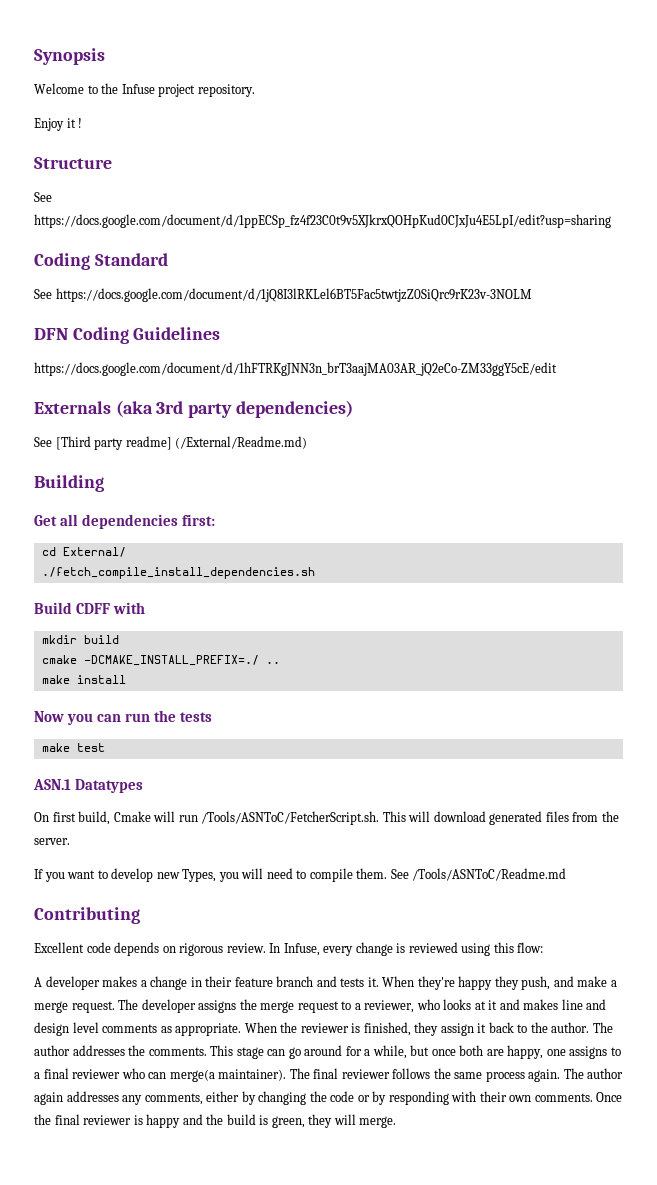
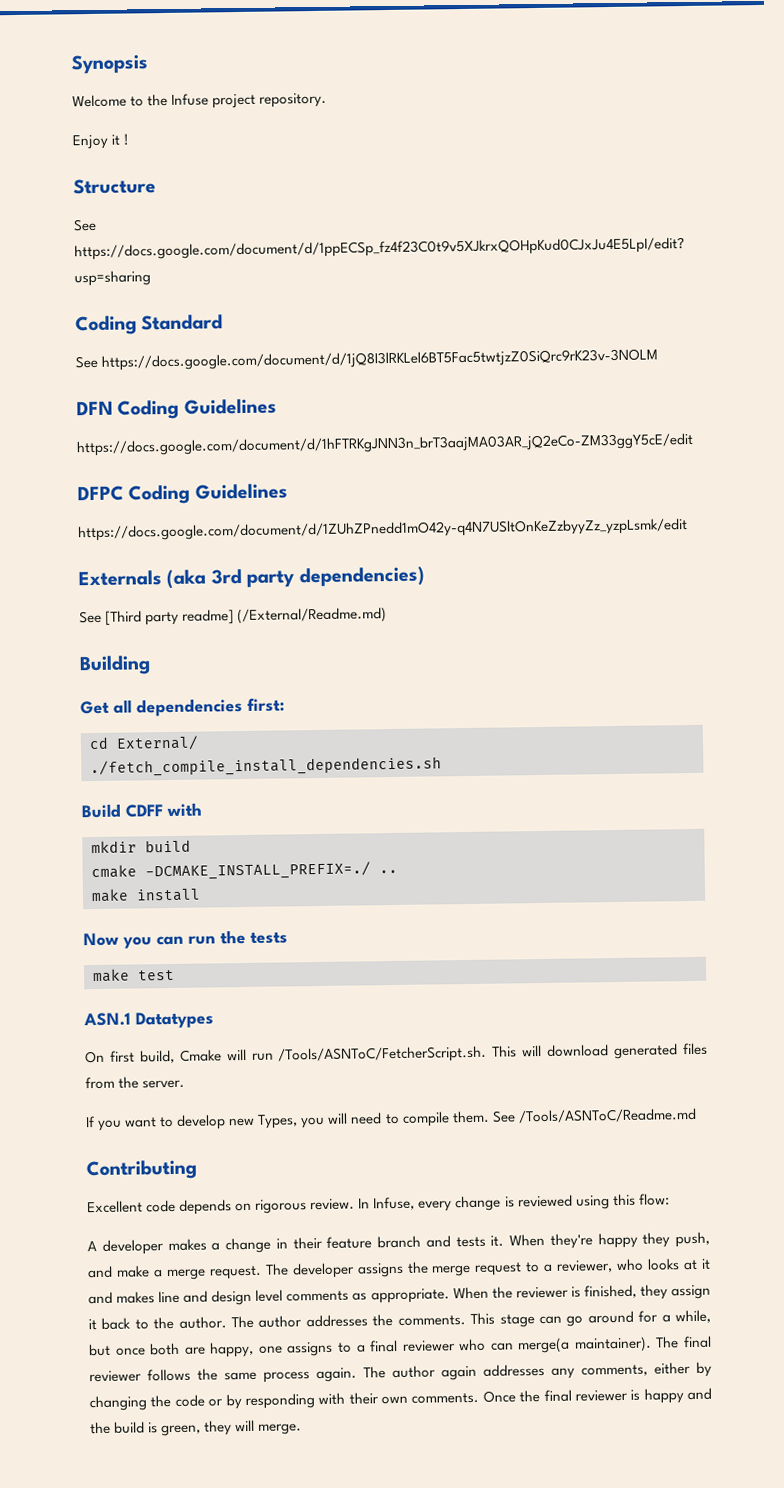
(557, 369) none -> [77,483,288,505] [78,518,688,542] // DFPC Coding Guidelines // https://docs.google.com/document/d/1ZUhZPnedd1mO42y-q4N7USltOnKeZzbyyZz_yzpLsmk/edit

